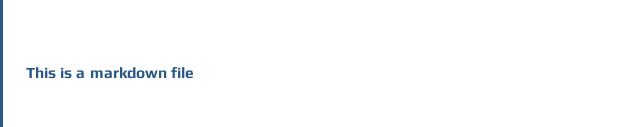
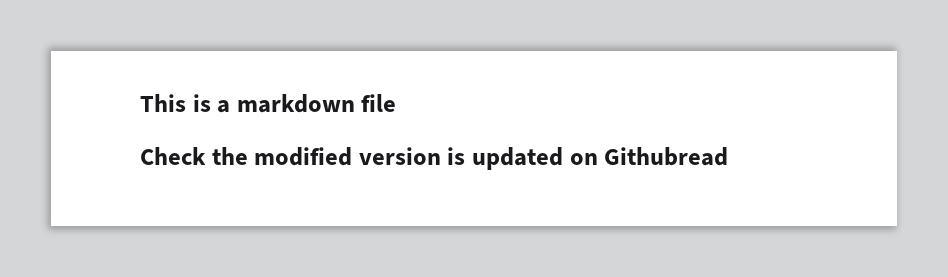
(194, 73) none -> [140,147,729,170] // Check the modified version is updated on Githubread

